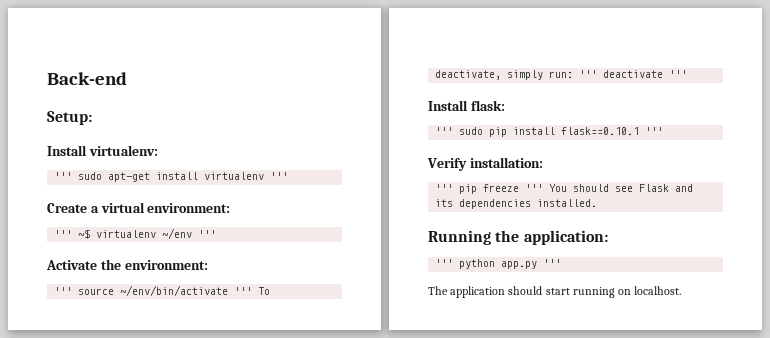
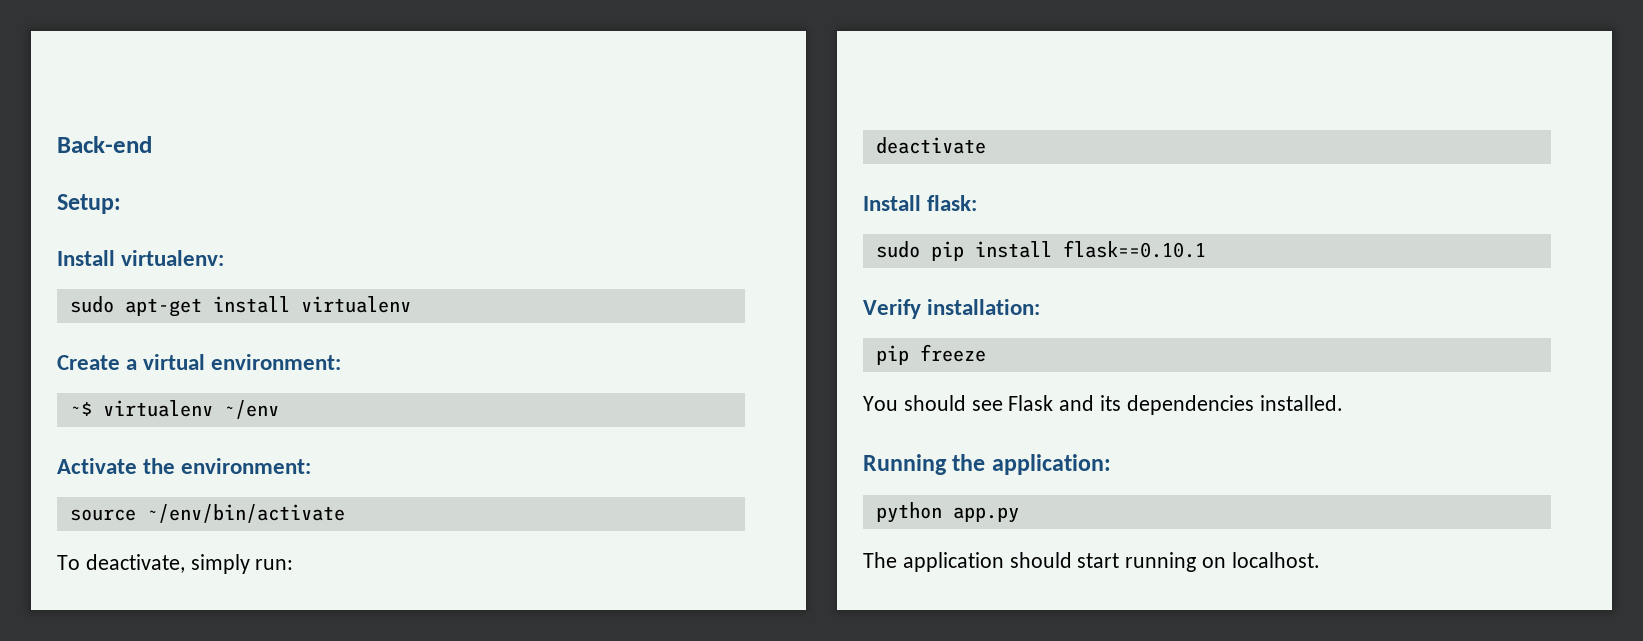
[54,172,73,180] ''' -> (225, 258) none
[270,172,289,180] ''' -> (411, 304) none
[54,230,73,238] ''' -> (342, 362) none
[198,230,217,238] ''' -> (279, 409) none
[54,287,73,295] ''' -> (312, 466) none
[234,287,253,295] ''' -> (345, 513) //
[579,70,598,78] ''' -> (294, 564) //
[669,70,688,78] ''' -> (986, 145) none
[435,127,454,135] ''' -> (978, 203) none
[645,127,664,135] ''' -> (1206, 249) none
[435,184,454,192] ''' -> (1041, 307) none
[525,184,544,192] ''' -> (986, 353) //
[435,259,454,267] ''' -> (1111, 464) none
[543,259,562,267] ''' -> (1019, 515) none

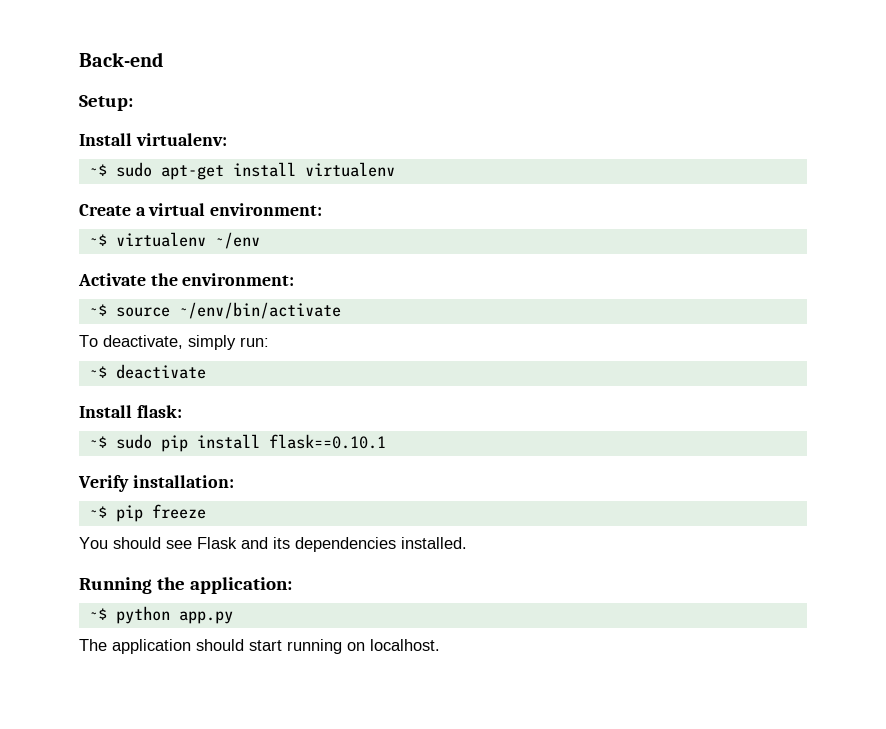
(225, 258) none -> [88,164,107,176] ~$
(312, 466) none -> [88,304,107,316] ~$
(294, 564) none -> [88,366,107,378] ~$
(978, 203) none -> [88,436,107,448] ~$
(1041, 307) none -> [88,506,107,518] ~$
(1111, 464) none -> [88,608,107,620] ~$

